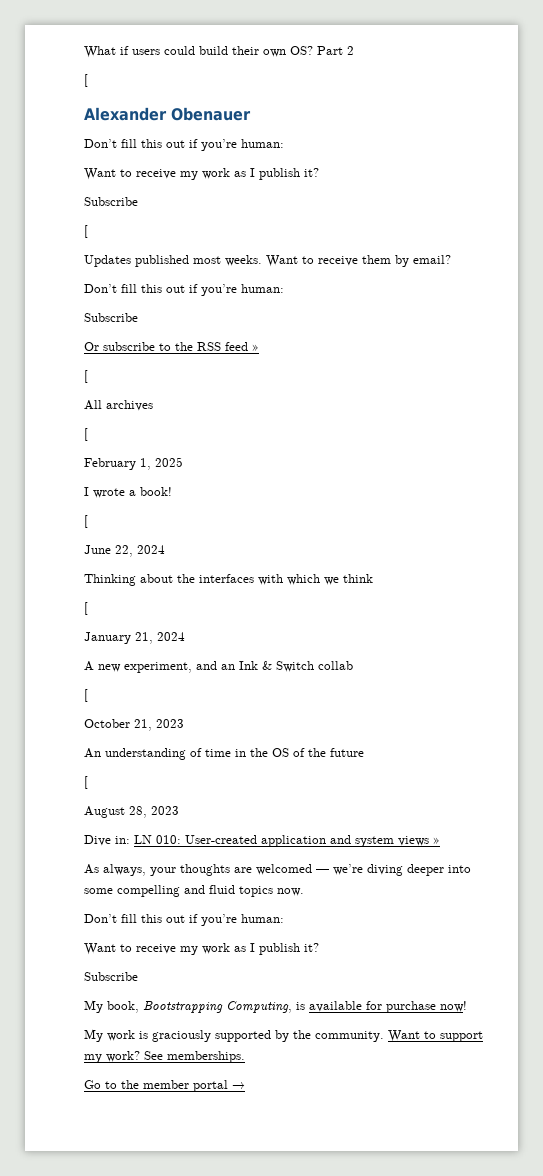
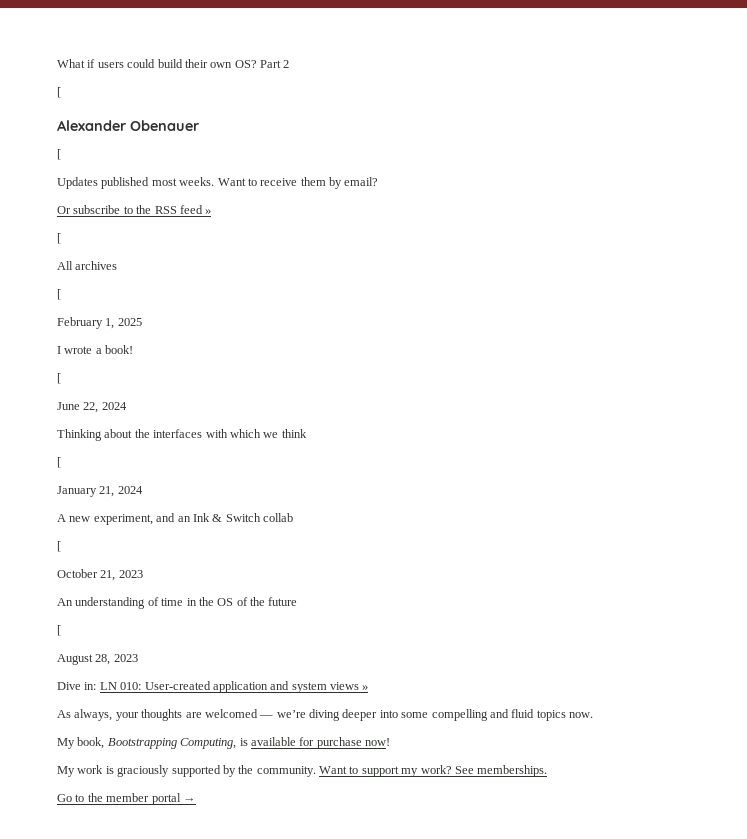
[84,139,284,151] [84,168,319,180] [84,197,138,206] // Don’t fill this out if you’re human: // Want to receive my work as I publish it? // Subscribe -> (199, 125) none
[84,284,284,296] [84,313,138,322] // Don’t fill this out if you’re human: // Subscribe -> (379, 181) none
[84,914,284,926] [84,943,319,955] [84,972,138,981] // Don’t fill this out if you’re human: // Want to receive my work as I publish it? // Subscribe -> (593, 715) none

